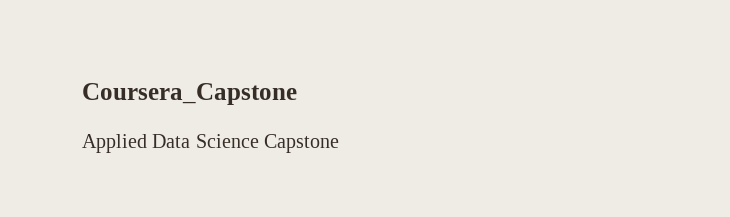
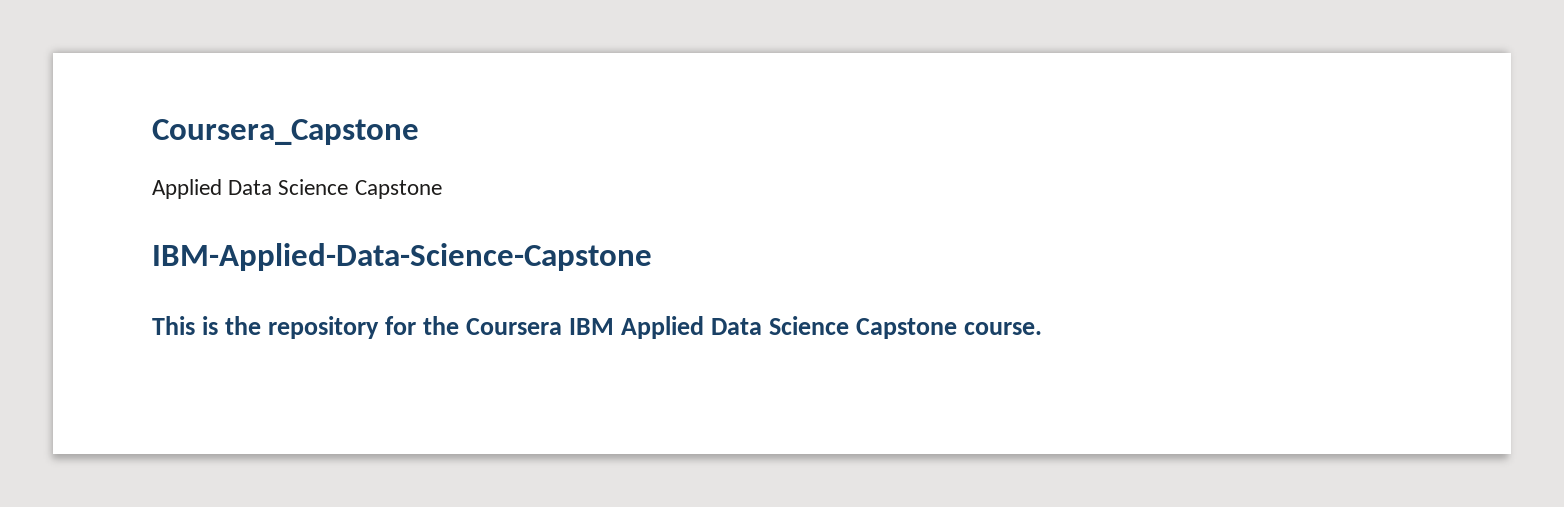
(340, 143) none -> [152,243,652,271] [152,316,1043,339] // IBM-Applied-Data-Science-Capstone // This is the repository for the Coursera IBM Applied Data Science Capstone course.

